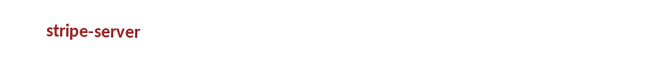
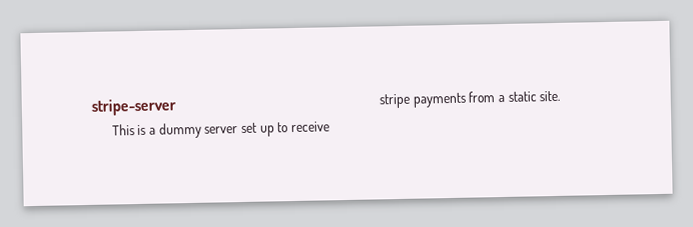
(142, 32) none -> [111,121,330,139] [379,90,561,109] // This is a dummy server set up to receive stripe payments from a static site.

